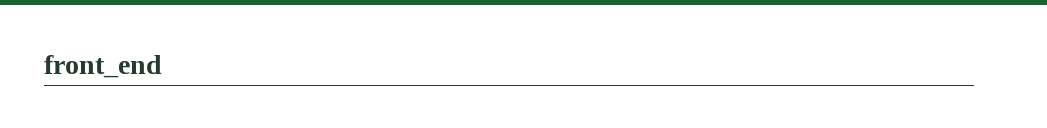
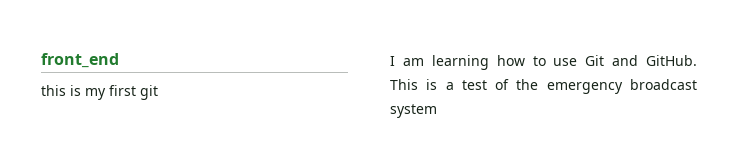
(162, 66) none -> [41,85,158,100] [390,55,697,70] [390,79,697,94] [390,104,437,118] // this is my first git // I am learning how to use Git and GitHub. This is a test of the emergency broadcast system

